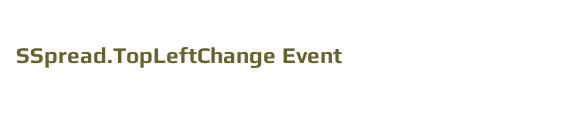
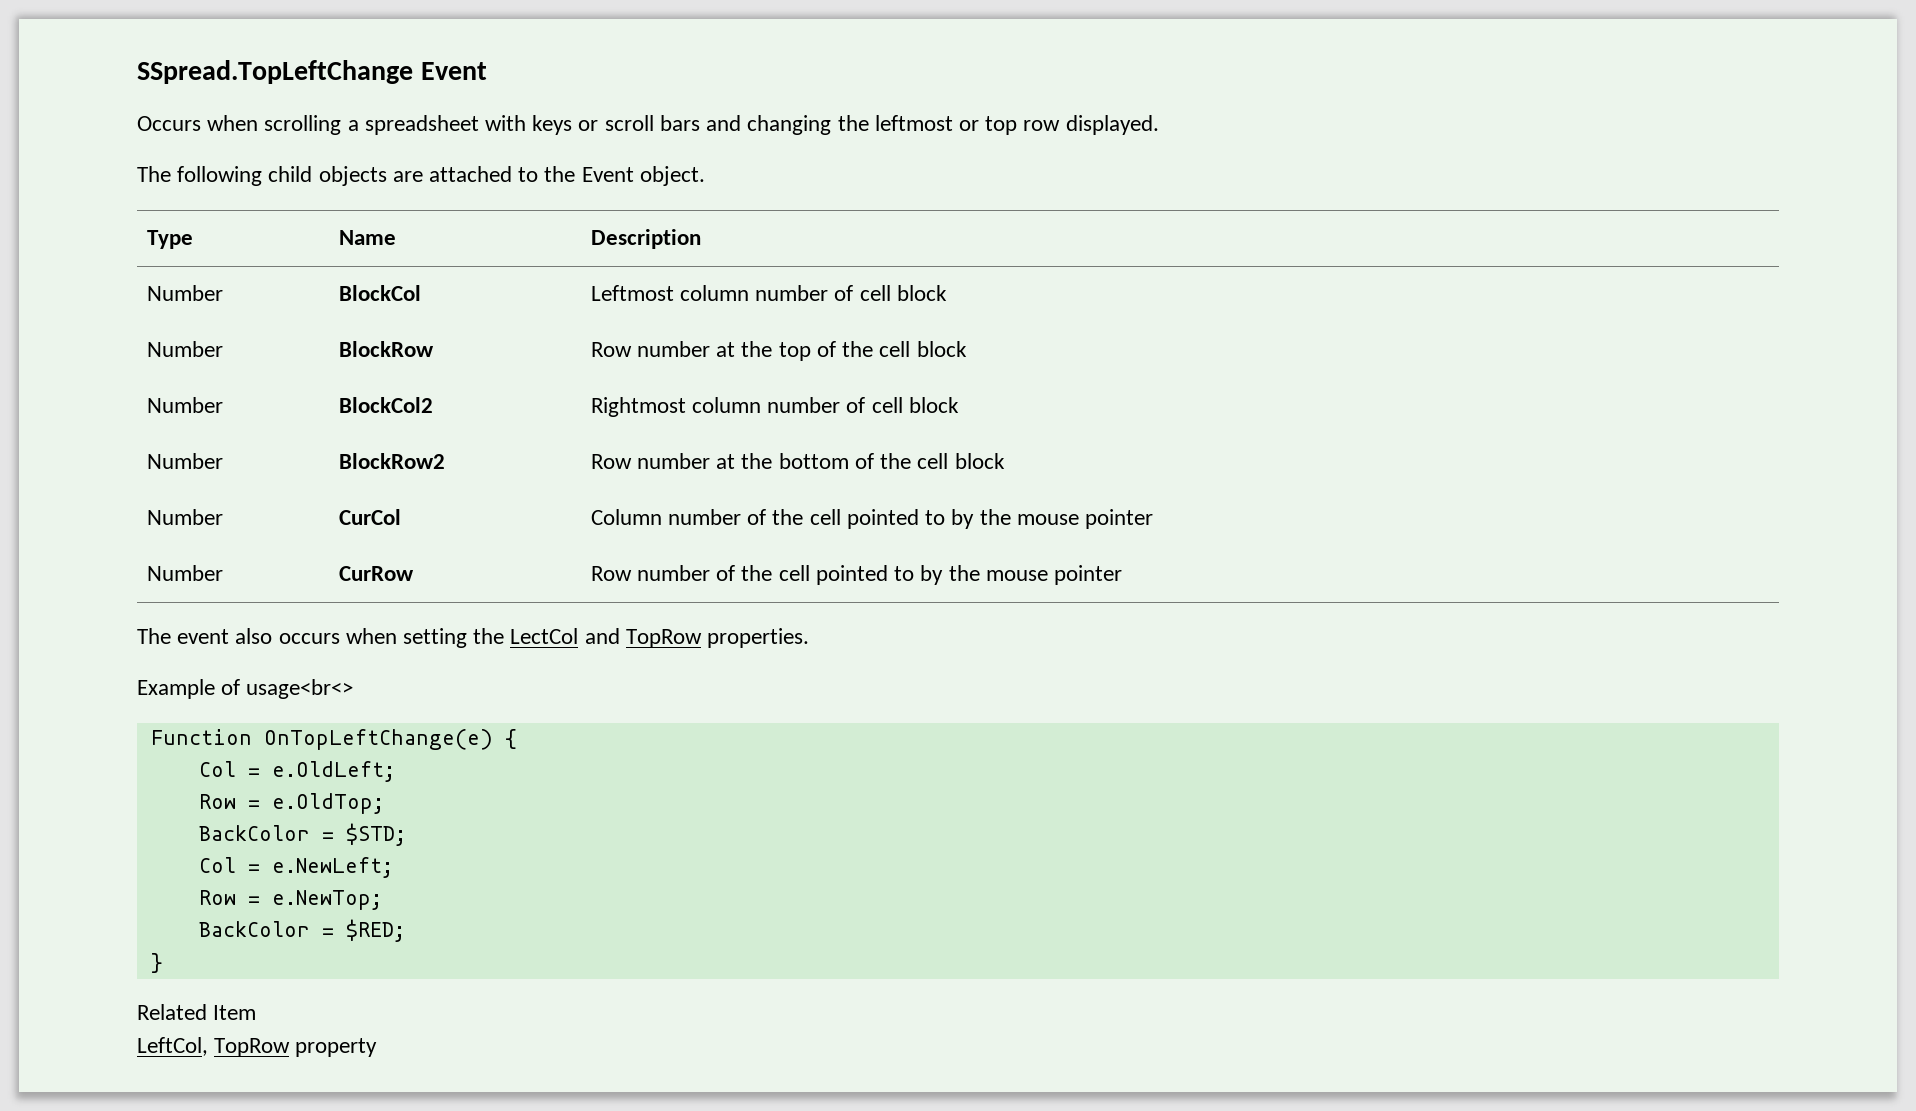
(343, 56) none -> [137,115,1159,135] [137,166,705,186] [146,230,193,249] [338,230,396,245] [590,229,701,249] [146,285,223,301] [338,285,421,301] [590,285,947,301] [146,341,223,357] [338,341,434,357] [590,341,967,361] [146,397,223,413] [338,397,433,413] [590,397,959,417] [146,453,223,469] [338,453,445,469] [590,453,1005,469] [146,509,223,525] [338,509,401,525] [590,509,1153,529] [146,565,223,581] [338,566,414,581] [590,565,1122,585] [137,628,810,648] [137,679,354,699] [150,729,517,750] [198,761,395,782] [198,793,384,814] [198,823,406,846] [198,857,393,878] [198,890,382,910] [198,919,405,942] [150,953,163,973] [137,1004,257,1020] [137,1037,378,1057] // Occurs when scrolling a spreadsheet with keys or scroll bars and changing the leftmost or top row displayed. // The following child objects are attached to the Event object. // Type | Name | Description // Number | BlockCol | Leftmost column number of cell block // Number | BlockRow | Row number at the top of the cell block // Number | BlockCol2 | Rightmost column number of cell block // Number | BlockRow2 | Row number at the bottom of the cell block // Number | CurCol | Column number of the cell pointed to by the mouse pointer // Number | CurRow | Row number of the cell pointed to by the mouse pointer // The event also occurs when setting the LectCol and TopRow properties. // Example of usage<br<> // Function OnTopLeftChange(e) { // Col = e.OldLeft; // Row = e.OldTop; // BackColor = $STD; // Col = e.NewLeft; // Row = e.NewTop; // BackColor = $RED; // } // Related Item // LeftCol, TopRow property

